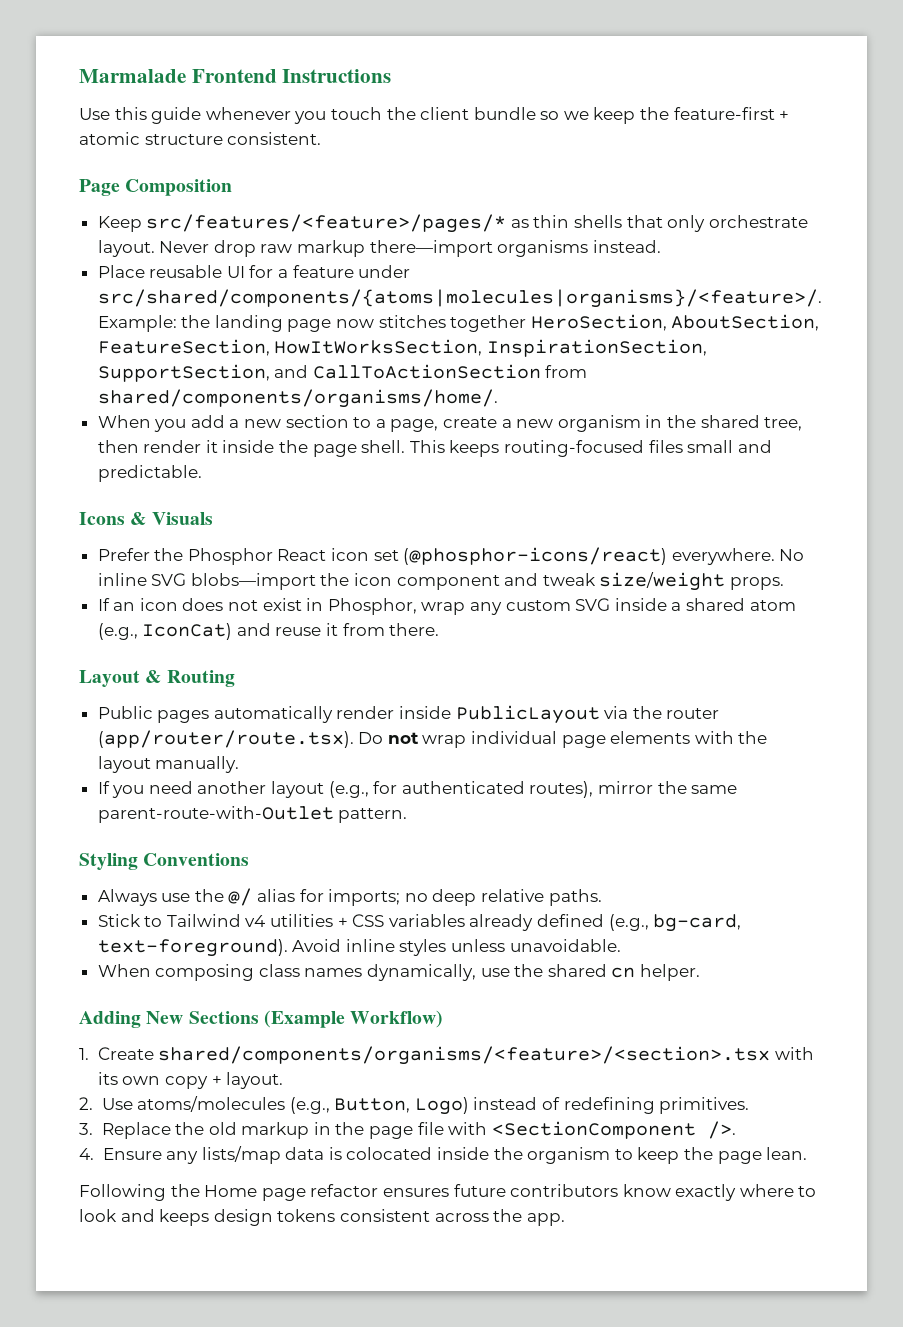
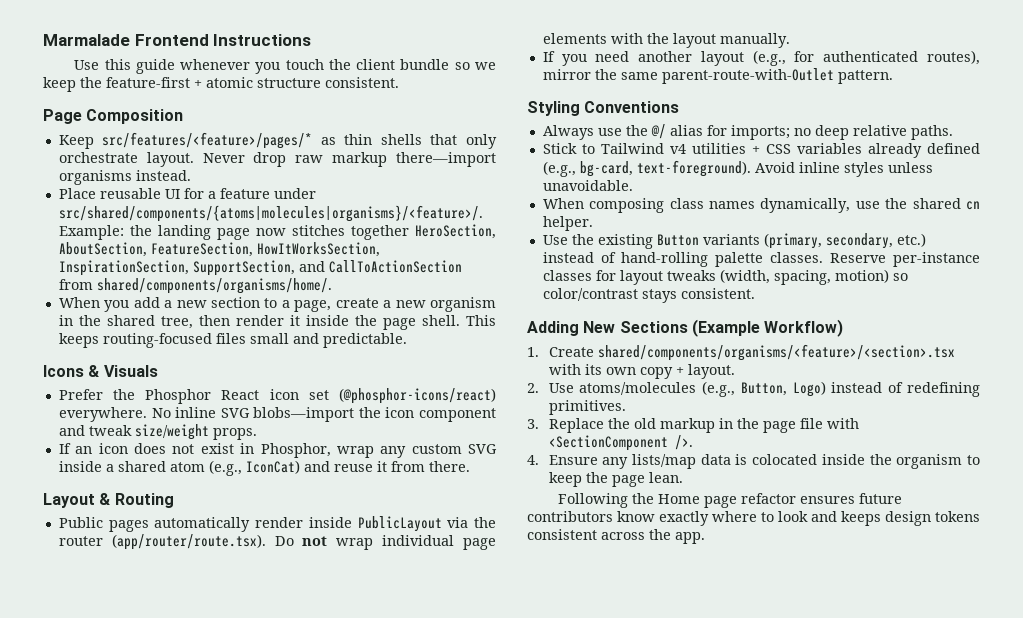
(701, 972) none -> [542,233,926,249] [542,252,980,267] [542,269,908,285] [542,288,755,303] // Use the existing Button variants (primary, secondary, etc.) instead of hand-rolling palette classes. Reserve per-instance classes for layout tweaks (width, spacing, motion) so color/contrast stays consistent.

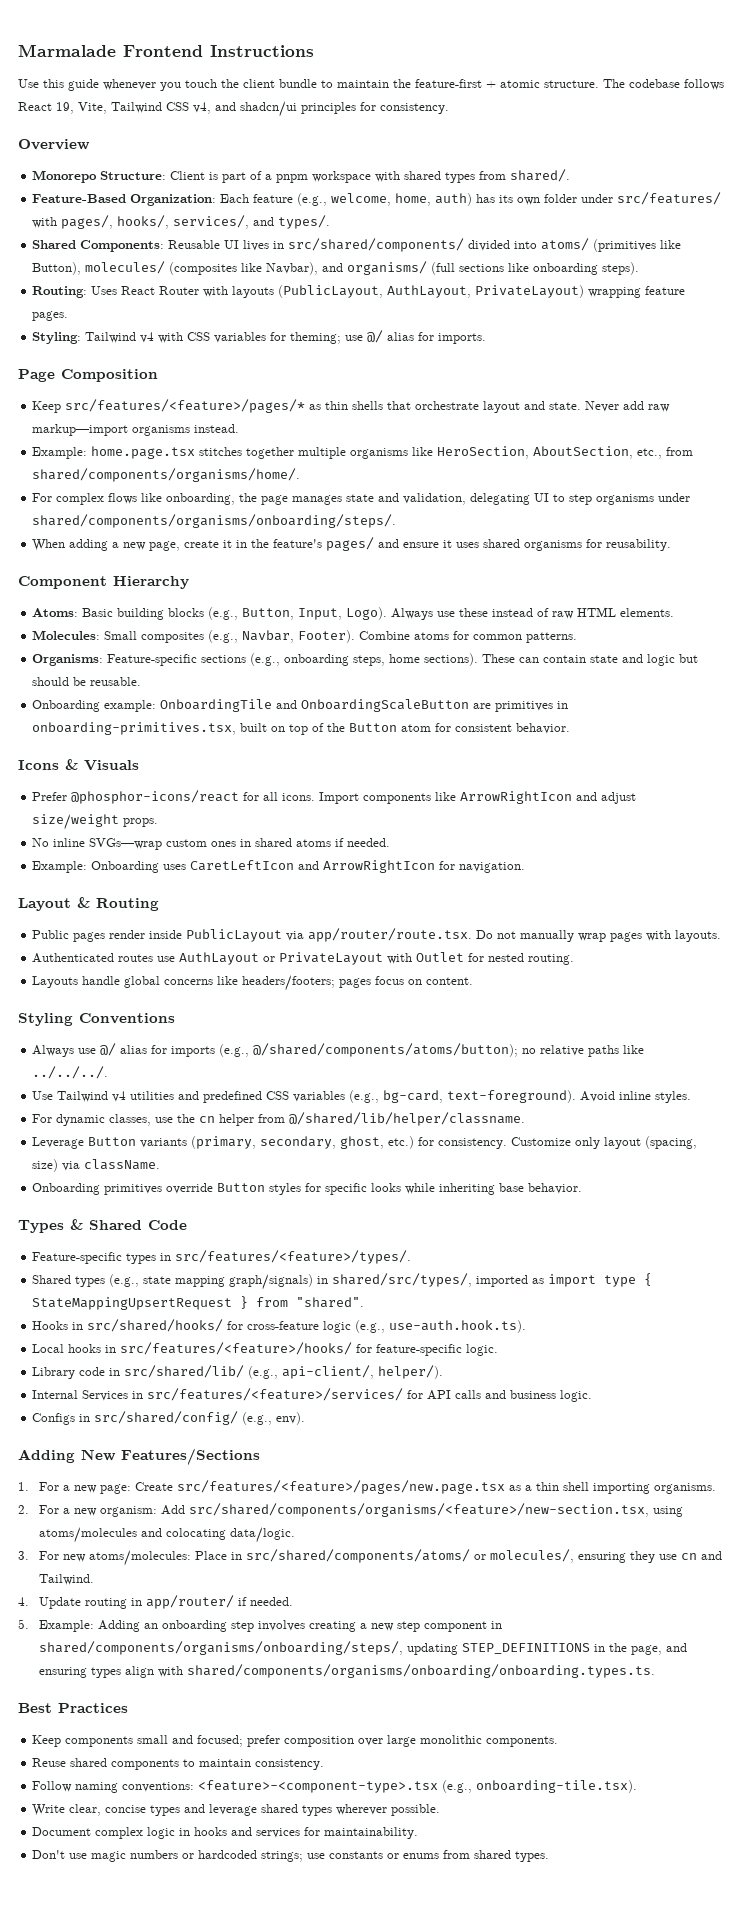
[454,62,497,70] [43,77,76,92] so we keep -> [321,80,389,88] to maintain
[257,77,399,88] structure consistent. -> [544,79,724,90] [18,101,449,117] [18,139,90,150] [32,169,571,183] [32,192,722,206] [32,215,331,229] [32,238,682,252] [32,261,640,275] [32,285,686,298] [32,311,69,321] [32,330,487,344] structure. The codebase follows React 19, Vite, Tailwind CSS v4, and shadcn/ui principles for consistency. // Overview // Monorepo Structure: Client is part of a pnpm workspace with shared types from shared/. // Feature-Based Organization: Each feature (e.g., welcome, home, auth) has its own folder under src/features/ with pages/, hooks/, services/, and types/. // Shared Components: Reusable UI lives in src/shared/components/ divided into atoms/ (primitives like Button), molecules/ (composites like Navbar), and organisms/ (full sections like onboarding steps). // Routing: Uses React Router with layouts (PublicLayout, AuthLayout, PrivateLayout) wrapping feature pages. // Styling: Tailwind v4 with CSS variables for theming; use @/ alias for imports.
[466,134,497,149] [58,152,497,167] [58,170,191,185] [58,188,316,199] [58,205,483,222] [58,224,497,240] [58,242,380,257] [58,260,462,276] [58,278,332,294] [58,297,497,312] [58,315,496,330] [58,333,407,348] [43,365,158,377] [58,388,497,404] [58,407,496,422] [58,424,257,440] [58,443,498,458] [58,460,470,476] only orchestrate layout. Never drop raw markup there—import organisms instead. // Place reusable UI for a feature under src/shared/components/{atoms|molecules|organisms}/<feature>/. Example: the landing page now stitches together HeroSection, AboutSection, FeatureSection, HowItWorksSection, InspirationSection, SupportSection, and CallToActionSection from shared/components/organisms/home/. // When you add a new section to a page, create a new organism in the shared tree, then render it inside the page shell. This keeps routing-focused files small and predictable. // Icons & Visuals // Prefer the Phosphor React icon set (@phosphor-icons/react) everywhere. No inline SVG blobs—import the icon component and tweak size/weight props. // If an icon does not exist in Phosphor, wrap any custom SVG inside a shared atom (e.g., IconCat) and reuse it from there. -> [415,401,671,413] [32,424,240,436] [32,446,694,459] [32,468,301,482] [32,493,691,505] [32,514,397,528] [32,537,672,551] [18,576,189,589] [32,607,675,620] [32,630,578,643] [32,653,699,666] [32,677,142,686] [32,699,569,712] [32,722,571,735] [18,759,139,771] [32,790,637,804] [32,814,159,830] [32,838,391,850] [32,860,526,873] orchestrate layout and state. Never add raw markup—import organisms instead. // Example: home.page.tsx stitches together multiple organisms like HeroSection, AboutSection, etc., from shared/components/organisms/home/. // For complex flows like onboarding, the page manages state and validation, delegating UI to step organisms under shared/components/organisms/onboarding/steps/. // When adding a new page, create it in the feature's pages/ and ensure it uses shared organisms for reusability. // Component Hierarchy // Atoms: Basic building blocks (e.g., Button, Input, Logo). Always use these instead of raw HTML elements. // Molecules: Small composites (e.g., Navbar, Footer). Combine atoms for common patterns. // Organisms: Feature-specific sections (e.g., onboarding steps, home sections). These can contain state and logic but should be reusable. // Onboarding example: OnboardingTile and OnboardingScaleButton are primitives in onboarding-primitives.tsx, built on top of the Button atom for consistent behavior. // Icons & Visuals // Prefer @phosphor-icons/react for all icons. Import components like ArrowRightIcon and adjust size/weight props. // No inline SVGs—wrap custom ones in shared atoms if needed. // Example: Onboarding uses CaretLeftIcon and ArrowRightIcon for navigation.
[154,517,251,532] automatically -> (106, 937) none
[474,517,497,528] [58,534,497,550] [542,33,790,48] [542,50,980,66] [542,68,893,84] the router (app/router/route.tsx). Do not wrap individual page elements with the layout manually. // If you need another layout (e.g., for authenticated routes), mirror the same parent-route-with-Outlet pattern. -> [308,928,722,942] [32,952,575,965] [32,975,474,991] app/router/route.tsx. Do not manually wrap pages with layouts. // Authenticated routes use AuthLayout or PrivateLayout with Outlet for nested routing. // Layouts handle global concerns like headers/footers; pages focus on content.
[625,124,953,140] [542,143,980,158] the @/ alias for imports; no deep relative paths. // Stick to Tailwind v4 utilities + CSS variables already defined -> [100,1043,645,1057] [32,1066,109,1079] [32,1091,346,1103] @/ alias for imports (e.g., @/shared/components/atoms/button); no relative paths like ../../../. // Use Tailwind v4 utilities and predefined CSS variables
[843,162,933,177] [542,180,633,191] [542,198,981,213] [542,216,593,231] [542,233,926,249] [542,252,980,267] [542,269,908,285] [542,288,755,303] [527,319,844,337] [527,344,955,361] [548,364,735,379] [527,381,980,397] [548,400,626,415] [527,418,859,433] [548,435,693,451] [527,454,980,469] [548,472,683,487] [558,493,903,508] [527,511,980,526] [527,529,705,544] styles unless unavoidable. // When composing class names dynamically, use the shared cn helper. // Use the existing Button variants (primary, secondary, etc.) instead of hand-rolling palette classes. Reserve per-instance classes for layout tweaks (width, spacing, motion) so color/contrast stays consistent. // Adding New Sections (Example Workflow) // 1. Create shared/components/organisms/<feature>/<section>.tsx with its own copy + layout. // 2. Use atoms/molecules (e.g., Button, Logo) instead of redefining primitives. // 3. Replace the old markup in the page file with <SectionComponent />. // 4. Ensure any lists/map data is colocated inside the organism to keep the page lean. // Following the Home page refactor ensures future contributors know exactly where to look and keeps design tokens consistent across the app. -> [655,1091,692,1103] [32,1112,526,1126] [32,1136,698,1149] [32,1159,161,1172] [32,1183,583,1195] [18,1219,187,1233] [32,1250,412,1264] [32,1273,653,1290] [32,1296,365,1310] [32,1319,527,1333] [32,1342,499,1356] [32,1365,444,1379] [32,1388,593,1402] [32,1411,306,1425] [18,1448,260,1465] [18,1480,716,1494] [18,1503,683,1517] [38,1527,295,1543] [18,1549,722,1566] [38,1574,94,1585] [18,1595,293,1609] [18,1619,502,1632] [38,1641,687,1655] [38,1664,655,1678] [18,1703,128,1713] [32,1735,559,1747] [32,1758,325,1770] [32,1780,638,1793] [32,1804,441,1816] [32,1827,419,1839] [32,1850,550,1862] styles. // For dynamic classes, use the cn helper from @/shared/lib/helper/classname. // Leverage Button variants (primary, secondary, ghost, etc.) for consistency. Customize only layout (spacing, size) via className. // Onboarding primitives override Button styles for specific looks while inheriting base behavior. // Types & Shared Code // Feature-specific types in src/features/<feature>/types/. // Shared types (e.g., state mapping graph/signals) in shared/src/types/, imported as import type { StateMappingUpsertRequest } from "shared". // Hooks in src/shared/hooks/ for cross-feature logic (e.g., use-auth.hook.ts). // Local hooks in src/features/<feature>/hooks/ for feature-specific logic. // Library code in src/shared/lib/ (e.g., api-client/, helper/). // Internal Services in src/features/<feature>/services/ for API calls and business logic. // Configs in src/shared/config/ (e.g., env). // Adding New Features/Sections // 1. For a new page: Create src/features/<feature>/pages/new.page.tsx as a thin shell importing organisms. // 2. For a new organism: Add src/shared/components/organisms/<feature>/new-section.tsx, using atoms/molecules and colocating data/logic. // 3. For new atoms/molecules: Place in src/shared/components/atoms/ or molecules/, ensuring they use cn and Tailwind. // 4. Update routing in app/router/ if needed. // 5. Example: Adding an onboarding step involves creating a new step component in shared/components/organisms/onboarding/steps/, updating STEP_DEFINITIONS in the page, and ensuring types align with shared/components/organisms/onboarding/onboarding.types.ts. // Best Practices // Keep components small and focused; prefer composition over large monolithic components. // Reuse shared components to maintain consistency. // Follow naming conventions: <feature>-<component-type>.tsx (e.g., onboarding-tile.tsx). // Write clear, concise types and leverage shared types wherever possible. // Document complex logic in hooks and services for maintainability. // Don't use magic numbers or hardcoded strings; use constants or enums from shared types.

